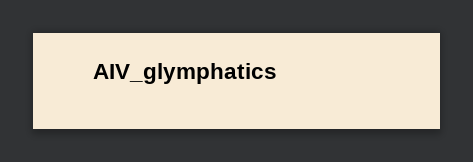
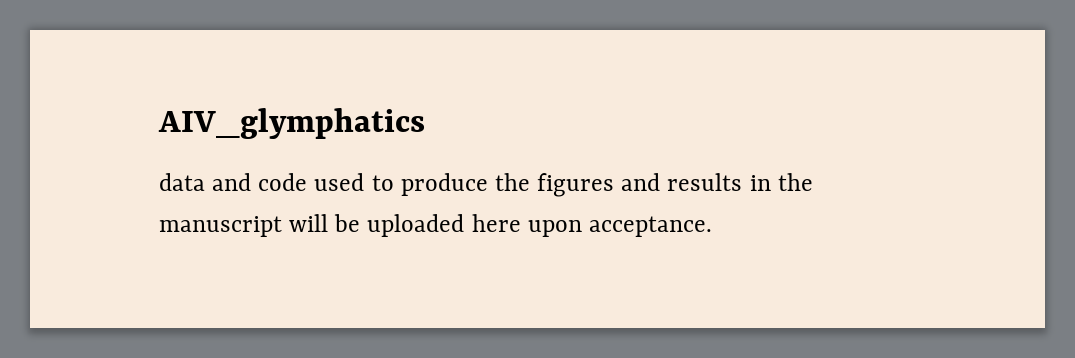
(277, 73) none -> [159,173,813,197] [159,214,712,237] // data and code used to produce the figures and results in the manuscript will be uploaded here upon acceptance.

